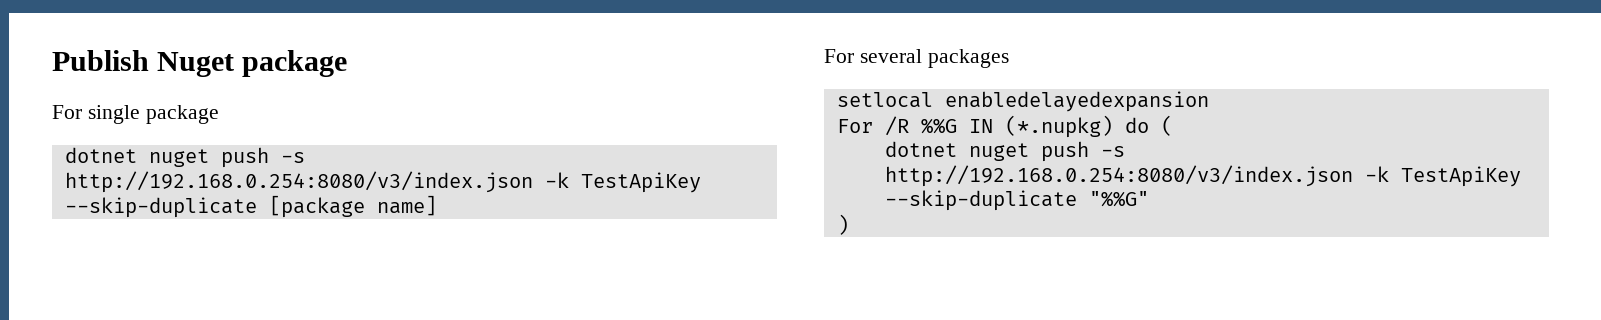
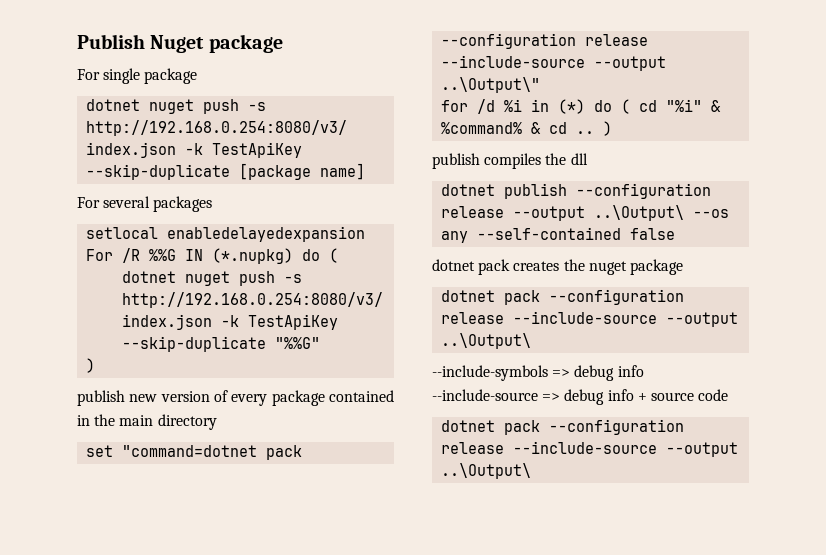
(849, 224) none -> [77,390,394,406] [77,414,217,430] [86,445,303,460] [441,33,649,49] [441,55,667,71] [441,77,541,93] [441,99,722,114] [441,121,613,136] [432,153,588,169] [441,183,712,199] [441,205,730,221] [441,227,676,243] [432,259,683,275] [441,289,685,305] [441,311,739,327] [441,333,532,349] [432,365,644,381] [432,389,729,405] [441,419,685,435] [441,441,739,457] [441,463,532,479] // publish new version of every package contained in the main directory // set "command=dotnet pack --configuration release --include-source --output ..\Output\" // for /d %i in (*) do ( cd "%i" & %command% & cd .. ) // publish compiles the dll // dotnet publish --configuration release --output ..\Output\ --os any --self-contained false // dotnet pack creates the nuget package // dotnet pack --configuration release --include-source --output ..\Output\ // --include-symbols => debug info --include-source => debug info + source code // dotnet pack --configuration release --include-source --output ..\Output\

